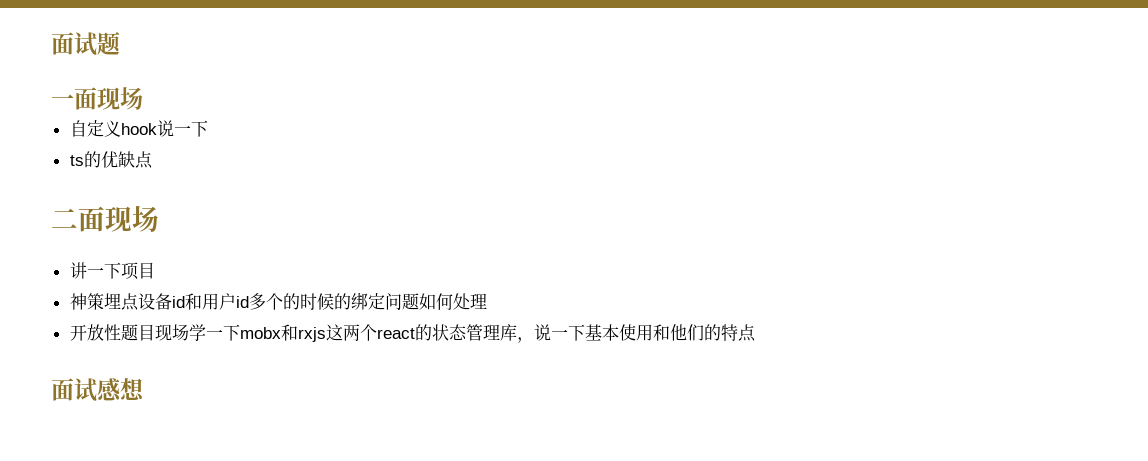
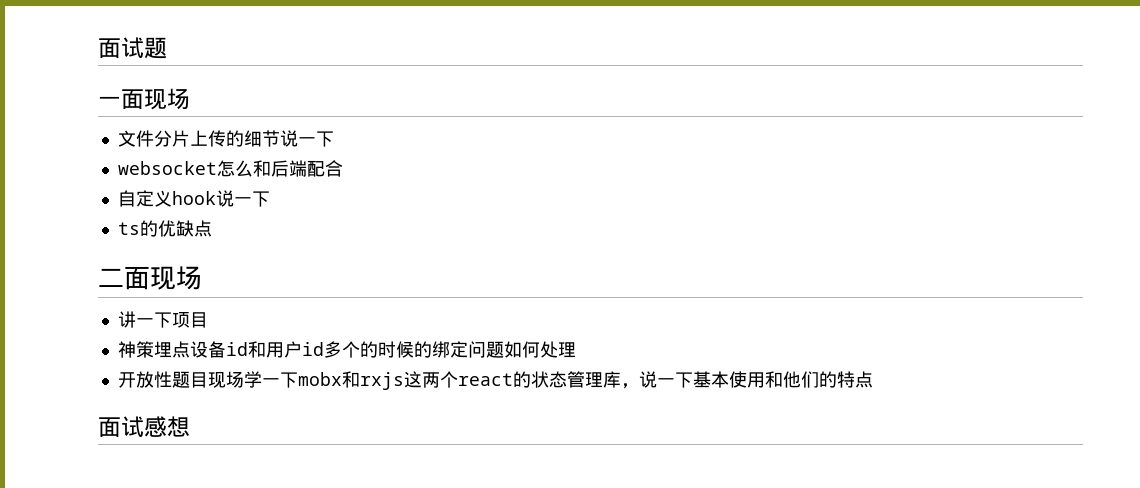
(143, 98) none -> [117,130,334,147] [117,160,343,177] // 文件分片上传的细节说一下 // websocket怎么和后端配合

